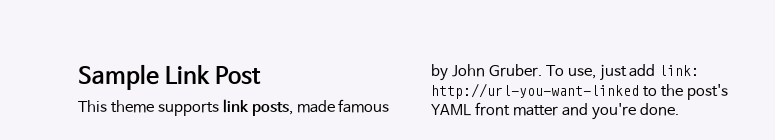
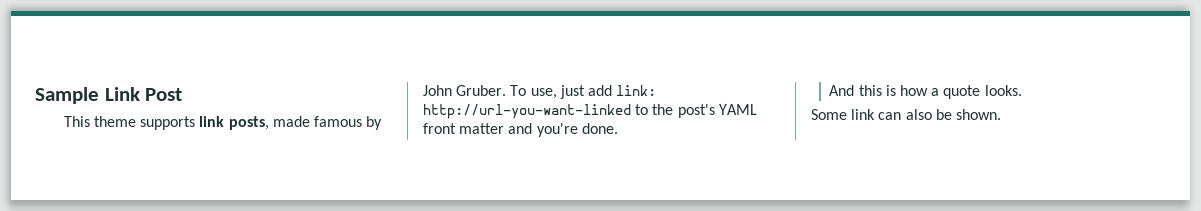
(679, 109) none -> [829,85,1022,99] [811,109,1001,120] // And this is how a quote looks. // Some link can also be shown.

